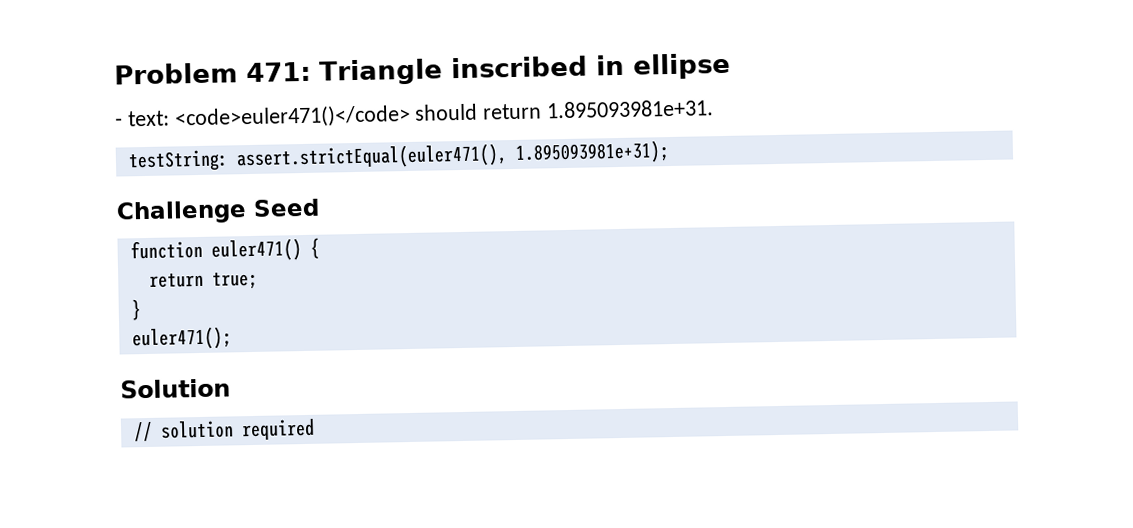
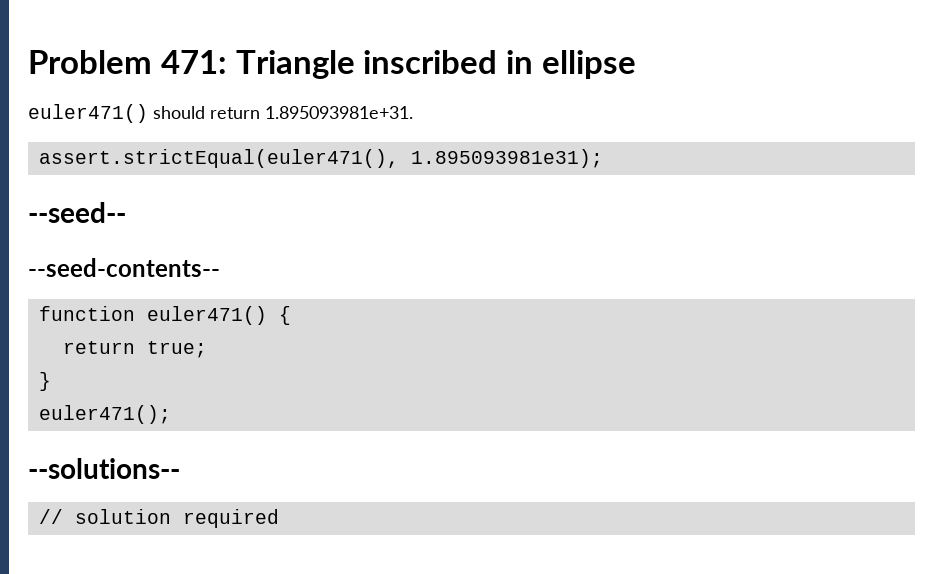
[115,103,411,130] - text: <code>euler471()</code> -> [28,104,148,123] euler471()
[127,140,670,173] [116,198,320,225] testString: assert.strictEqual(euler471(), 1.895093981e+31); // Challenge Seed -> [38,149,603,168] [28,202,126,223] [28,258,220,277] assert.strictEqual(euler471(), 1.895093981e31); // --seed-- // --seed-contents--
[120,378,231,399] Solution -> [28,458,180,479] --solutions--

